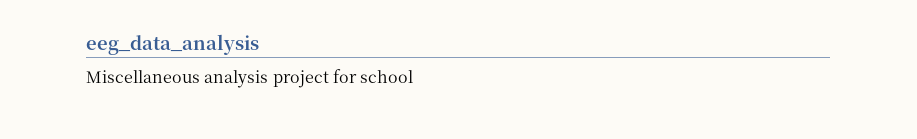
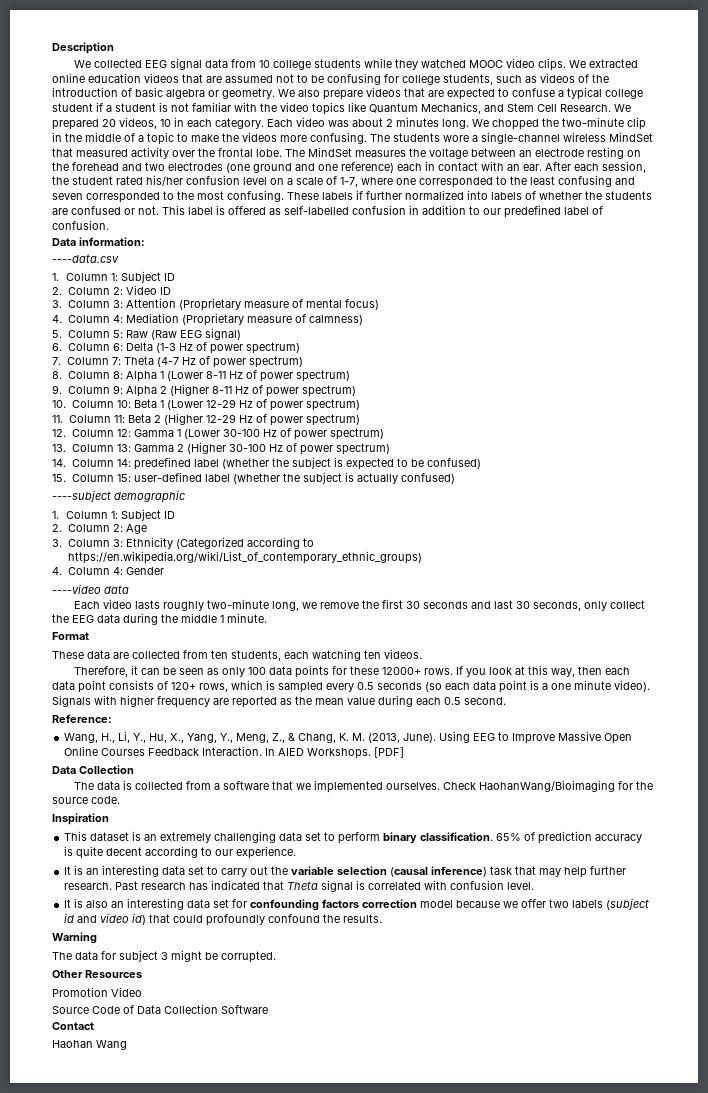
[86,34,259,55] [86,69,414,88] eeg_data_analysis // Miscellaneous analysis project for school -> [52,42,114,54] [74,58,639,71] [52,73,609,85] [52,87,643,100] [52,102,631,115] [52,117,646,130] [52,132,653,145] [52,147,641,159] [52,161,646,173] [52,175,635,188] [52,190,652,203] [52,205,603,218] [52,220,109,230] [52,237,145,246] [52,254,119,263] [52,271,175,283] [52,285,171,295] [52,298,379,311] [52,313,363,326] [52,328,241,340] [52,342,300,354] [52,356,303,368] [52,370,350,382] [52,384,356,397] [52,399,360,411] [52,413,360,426] [52,428,384,440] [52,442,390,455] [52,457,481,470] [52,472,455,484] [52,490,185,503] [52,509,175,521] [52,524,147,534] [52,537,314,549] [67,551,422,564] [52,567,164,575] [52,584,129,594] [74,599,646,611] [52,613,267,625] [52,632,89,640] [52,649,422,661] [74,665,631,678] [52,680,650,693] [52,695,506,708] [52,714,112,723] [64,731,633,744] [64,746,405,759] [52,765,134,774] [74,780,654,793] [52,796,120,804] [52,813,109,825] [64,831,643,844] [64,846,297,859] [64,865,627,878] [64,880,535,892] [64,898,650,911] [64,913,383,926] [52,932,97,944] [52,950,276,963] [52,970,142,978] [52,987,142,997] [52,1004,268,1014] [52,1022,94,1030] [52,1040,127,1050] Description // We collected EEG signal data from 10 college students while they watched MOOC video clips. We extracted online education videos that are assumed not to be confusing for college students, such as videos of the introduction of basic algebra or geometry. We also prepare videos that are expected to confuse a typical college student if a student is not familiar with the video topics like Quantum Mechanics, and Stem Cell Research. We prepared 20 videos, 10 in each category. Each video was about 2 minutes long. We chopped the two-minute clip in the middle of a topic to make the videos more confusing. The students wore a single-channel wireless MindSet that measured activity over the frontal lobe. The MindSet measures the voltage between an electrode resting on the forehead and two electrodes (one ground and one reference) each in contact with an ear. After each session, the student rated his/her confusion level on a scale of 1-7, where one corresponded to the least confusing and seven corresponded to the most confusing. These labels if further normalized into labels of whether the students are confused or not. This label is offered as self-labelled confusion in addition to our predefined label of confusion. // Data information: // ----data.csv // 1. Column 1: Subject ID // 2. Column 2: Video ID // 3. Column 3: Attention (Proprietary measure of mental focus) // 4. Column 4: Mediation (Proprietary measure of calmness) // 5. Column 5: Raw (Raw EEG signal) // 6. Column 6: Delta (1-3 Hz of power spectrum) // 7. Column 7: Theta (4-7 Hz of power spectrum) // 8. Column 8: Alpha 1 (Lower 8-11 Hz of power spectrum) // 9. Column 9: Alpha 2 (Higher 8-11 Hz of power spectrum) // 10. Column 10: Beta 1 (Lower 12-29 Hz of power spectrum) // 11. Column 11: Beta 2 (Higher 12-29 Hz of power spectrum) // 12. Column 12: Gamma 1 (Lower 30-100 Hz of power spectrum) // 13. Column 13: Gamma 2 (Higher 30-100 Hz of power spectrum) // 14. Column 14: predefined label (whether the subject is expected to be confused) // 15. Column 15: user-defined label (whether the subject is actually confused) // ----subject demographic // 1. Column 1: Subject ID // 2. Column 2: Age // 3. Column 3: Ethnicity (Categorized according to https://en.wikipedia.org/wiki/List_of_contemporary_ethnic_groups) // 4. Column 4: Gender // ----video data // Each video lasts roughly two-minute long, we remove the first 30 seconds and last 30 seconds, only collect the EEG data during the middle 1 minute. // Format // These data are collected from ten students, each watching ten videos. // Therefore, it can be seen as only 100 data points for these 12000+ rows. If you look at this way, then each data point consists of 120+ rows, which is sampled every 0.5 seconds (so each data point is a one minute video). Signals with higher frequency are reported as the mean value during each 0.5 second. // Reference: // Wang, H., Li, Y., Hu, X., Yang, Y., Meng, Z., & Chang, K. M. (2013, June). Using EEG to Improve Massive Open Online Courses Feedback Interaction. In AIED Workshops. [PDF] // Data Collection // The data is collected from a software that we implemented ourselves. Check HaohanWang/Bioimaging for the source code. // Inspiration // This dataset is an extremely challenging data set to perform binary classification. 65% of prediction accuracy is quite decent according to our experience. // It is an interesting data set to carry out the variable selection (causal inference) task that may help further research. Past research has indicated that Theta signal is correlated with confusion level. // It is also an interesting data set for confounding factors correction model because we offer two labels (subject id and video id) that could profoundly confound the results. // Warning // The data for subject 3 might be corrupted. // Other Resources // Promotion Video // Source Code of Data Collection Software // Contact // Haohan Wang

